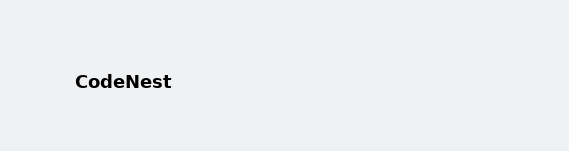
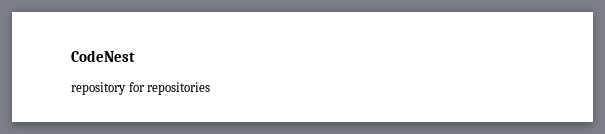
(172, 81) none -> [71,82,211,95] // repository for repositories

